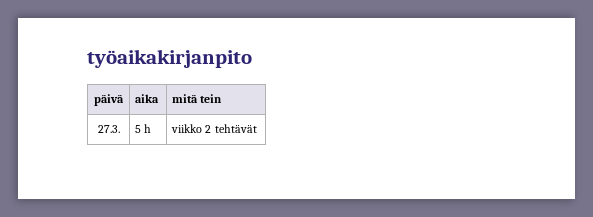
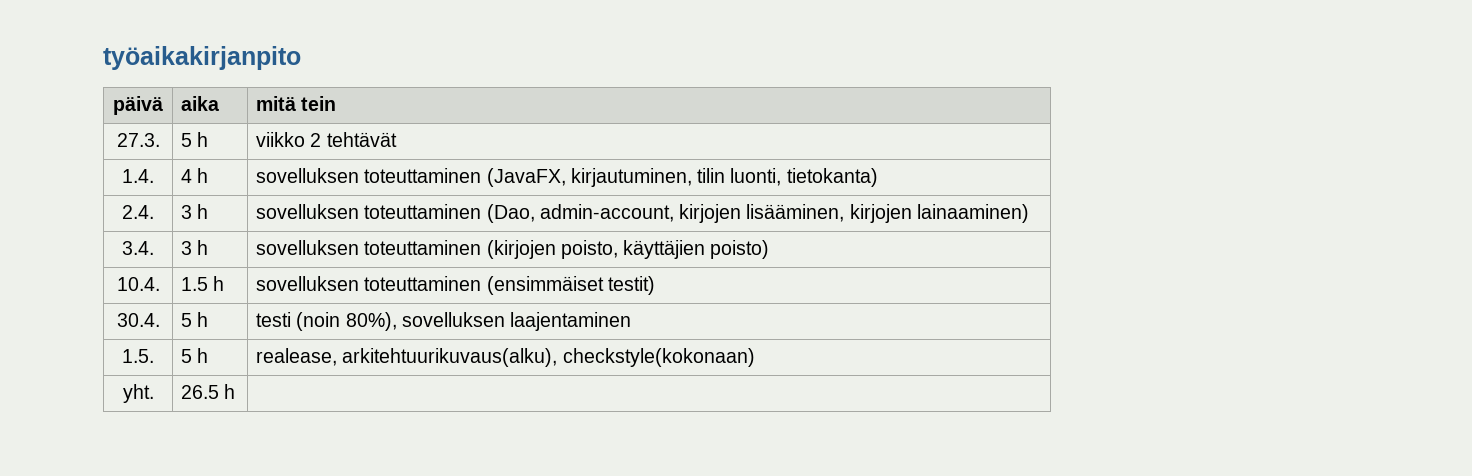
(257, 128) none -> [122,169,154,183] [181,168,209,183] [256,168,878,187] [122,205,154,219] [181,204,209,219] [256,204,1030,223] [122,241,154,255] [181,240,209,255] [256,240,770,259] [116,277,160,291] [181,276,225,291] [256,276,655,295] [116,313,160,327] [181,312,209,327] [256,312,632,331] [122,349,154,363] [181,348,209,363] [256,348,755,367] [122,384,154,403] [181,384,236,399] // 1.4. | 4 h | sovelluksen toteuttaminen (JavaFX, kirjautuminen, tilin luonti, tietokanta) // 2.4. | 3 h | sovelluksen toteuttaminen (Dao, admin-account, kirjojen lisääminen, kirjojen lainaaminen) // 3.4. | 3 h | sovelluksen toteuttaminen (kirjojen poisto, käyttäjien poisto) // 10.4. | 1.5 h | sovelluksen toteuttaminen (ensimmäiset testit) // 30.4. | 5 h | testi (noin 80%), sovelluksen laajentaminen // 1.5. | 5 h | realease, arkitehtuurikuvaus(alku), checkstyle(kokonaan) // yht. | 26.5 h |

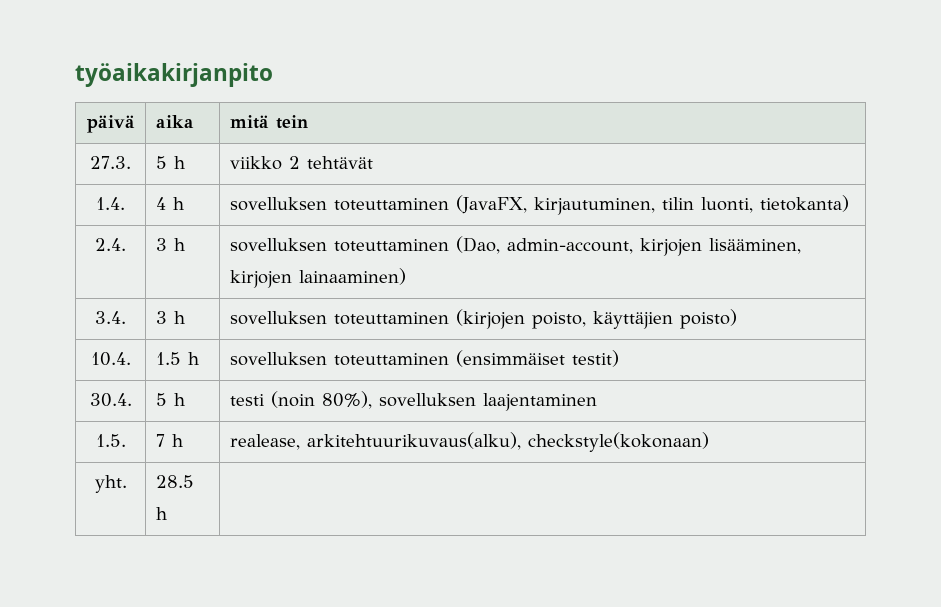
[181,349,193,363] 5 -> [155,434,165,447] 7
[181,385,220,399] 26.5 -> [155,475,194,488] 28.5

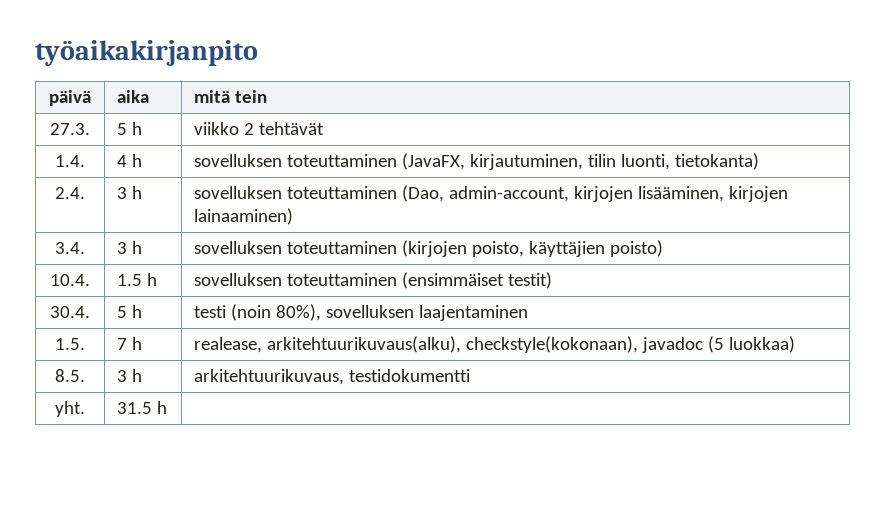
[527,432,709,452] checkstyle(kokonaan) -> [466,336,796,353] [55,369,85,382] [117,369,143,382] [194,369,471,385] checkstyle(kokonaan), javadoc (5 luokkaa) // 8.5. | 3 h | arkitehtuurikuvaus, testidokumentti
[155,475,194,488] 28.5 -> [117,402,153,414] 31.5

